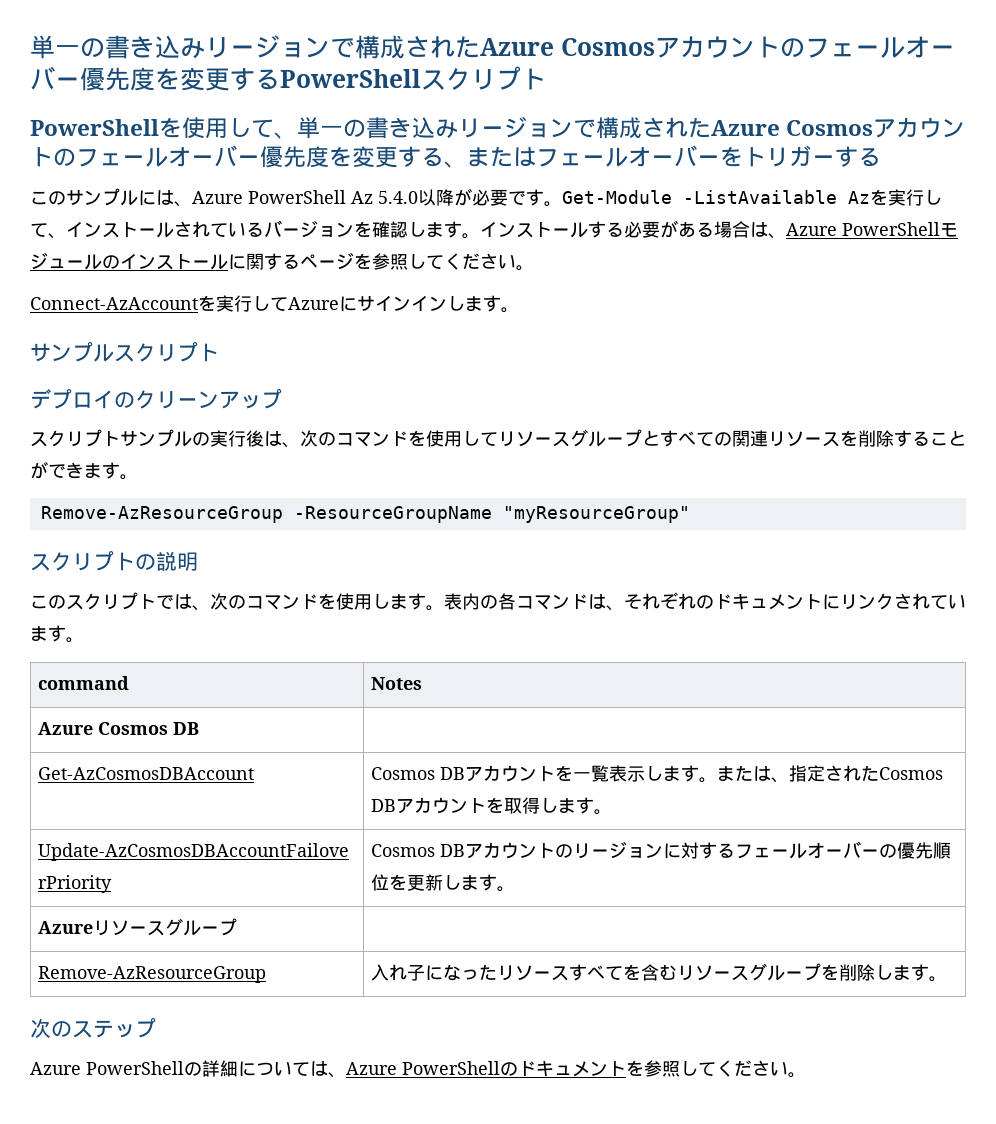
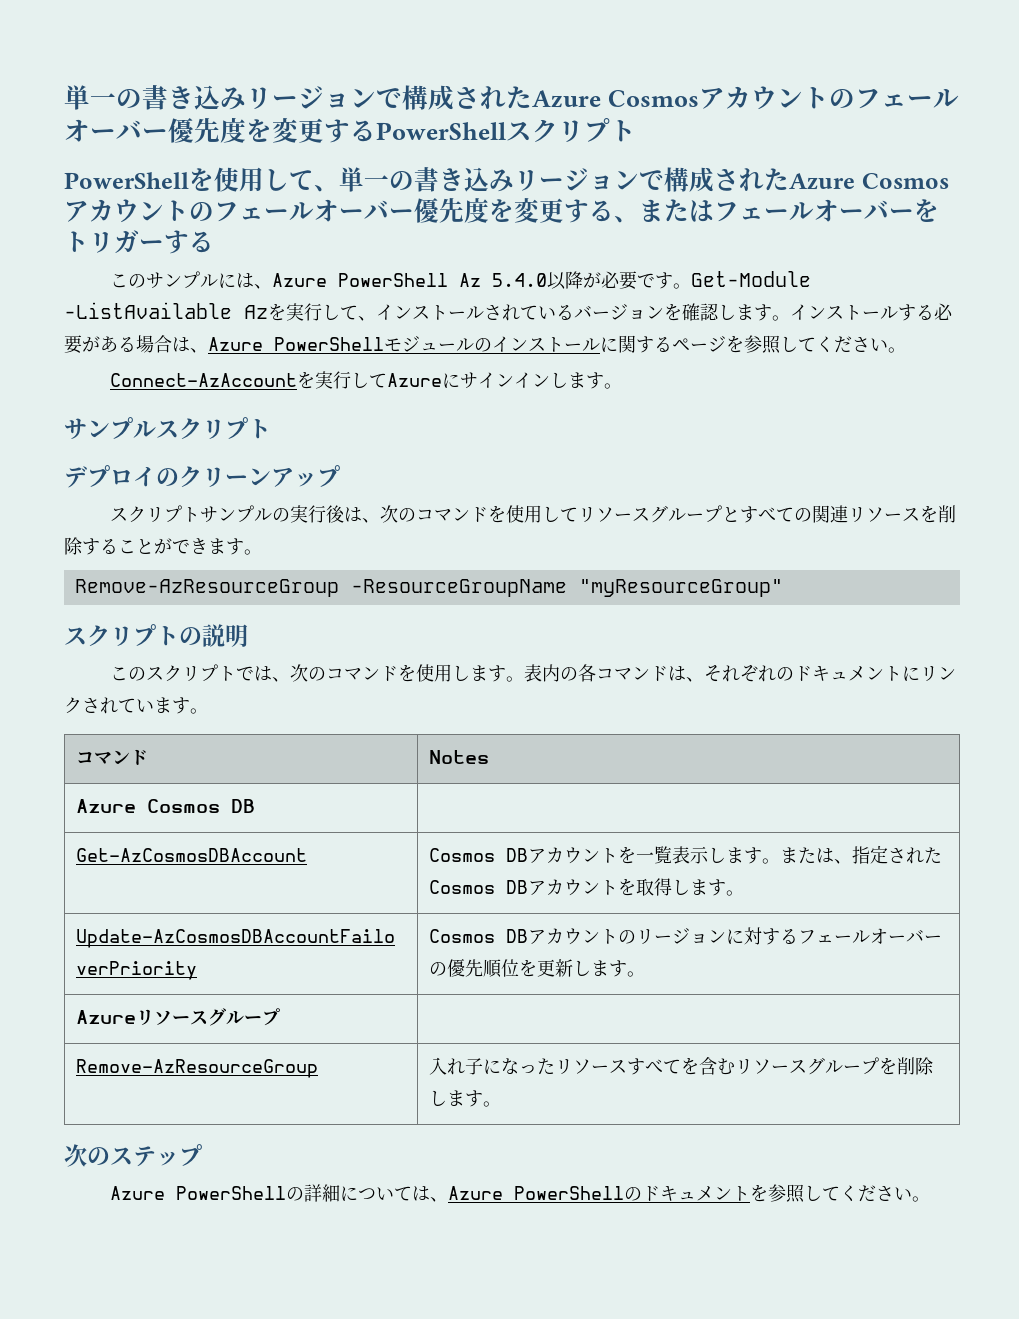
[38,676,130,690] command -> [76,749,149,765] コマンド

